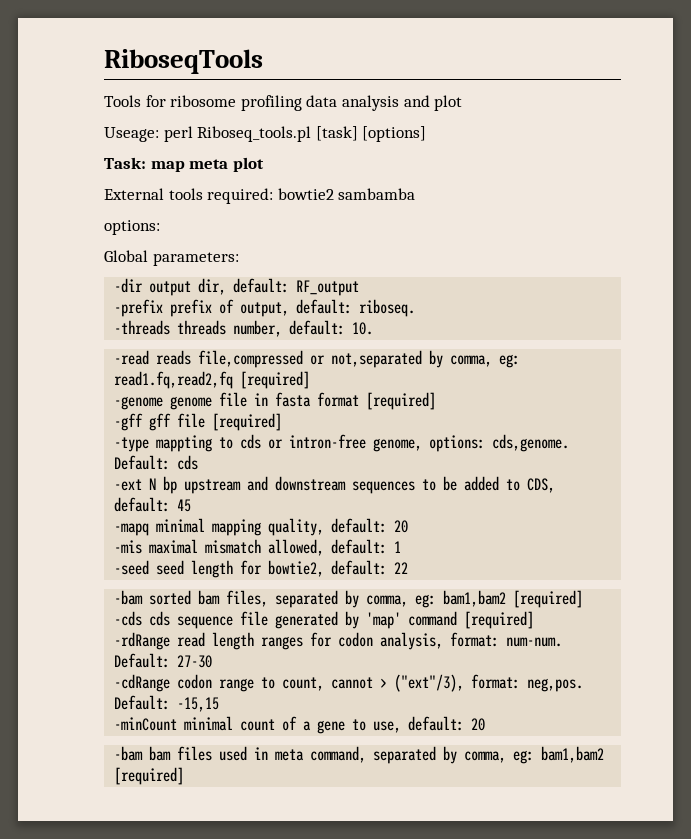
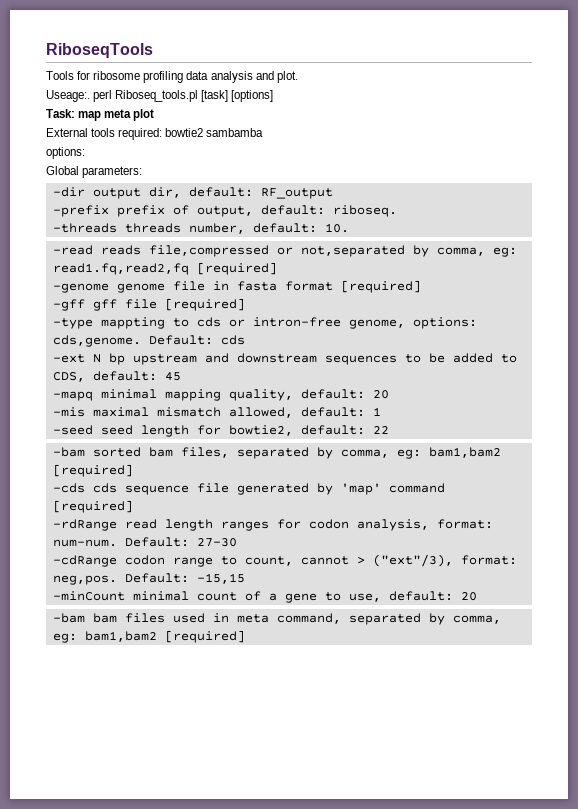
[434,95,463,111] [104,127,159,142] plot // Useage: -> [276,71,298,83] [46,90,90,102] plot. // Useage:.

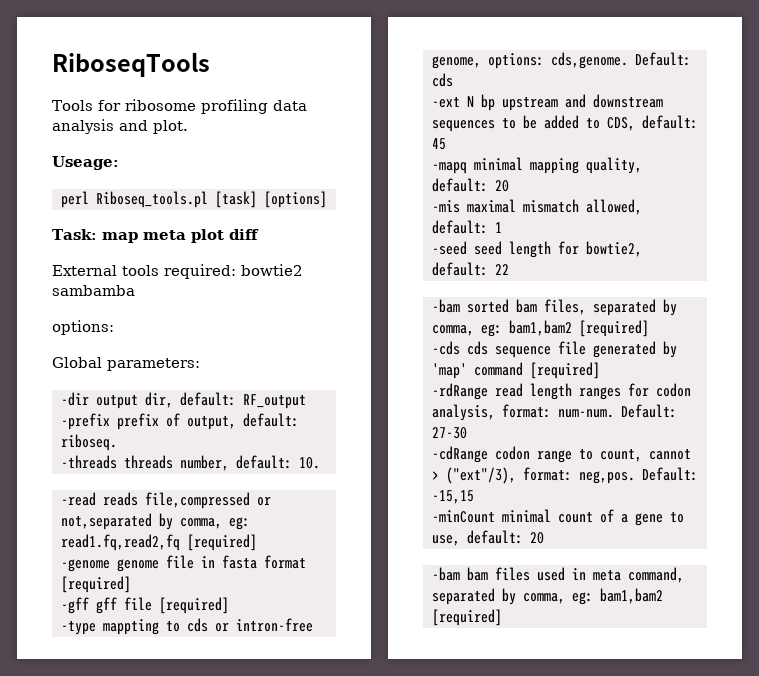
[46,90,90,102] Useage:. -> [52,156,119,170] Useage: //
(155, 115) none -> [228,229,259,240] diff

